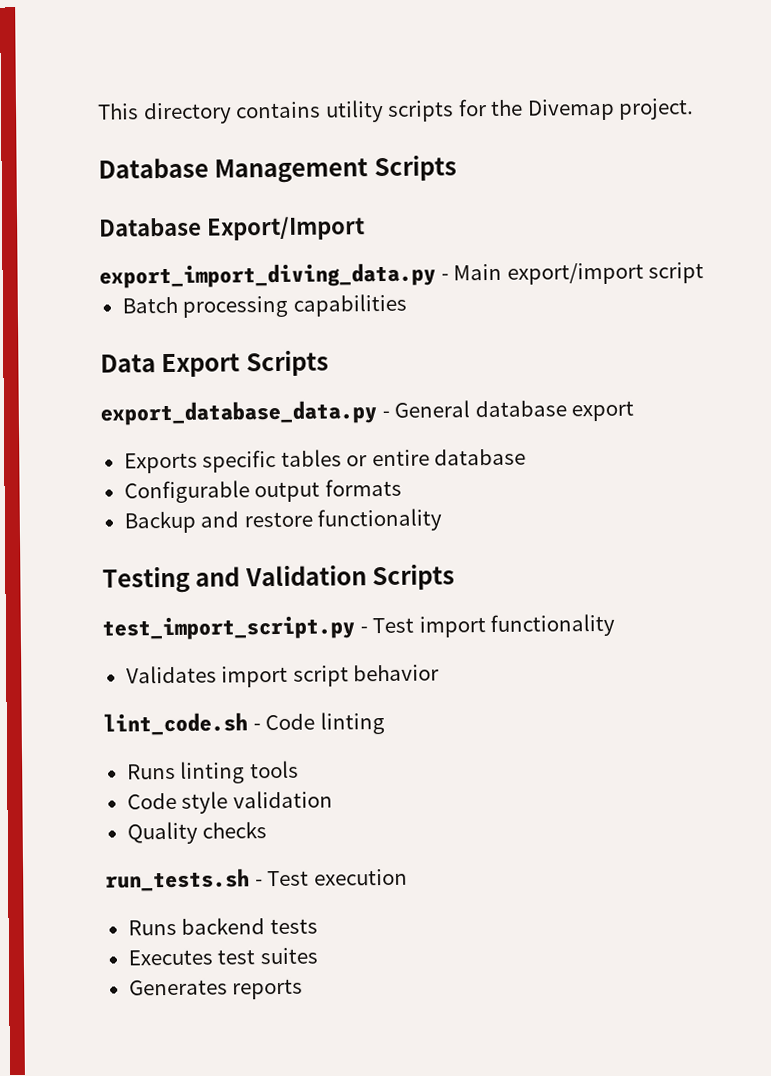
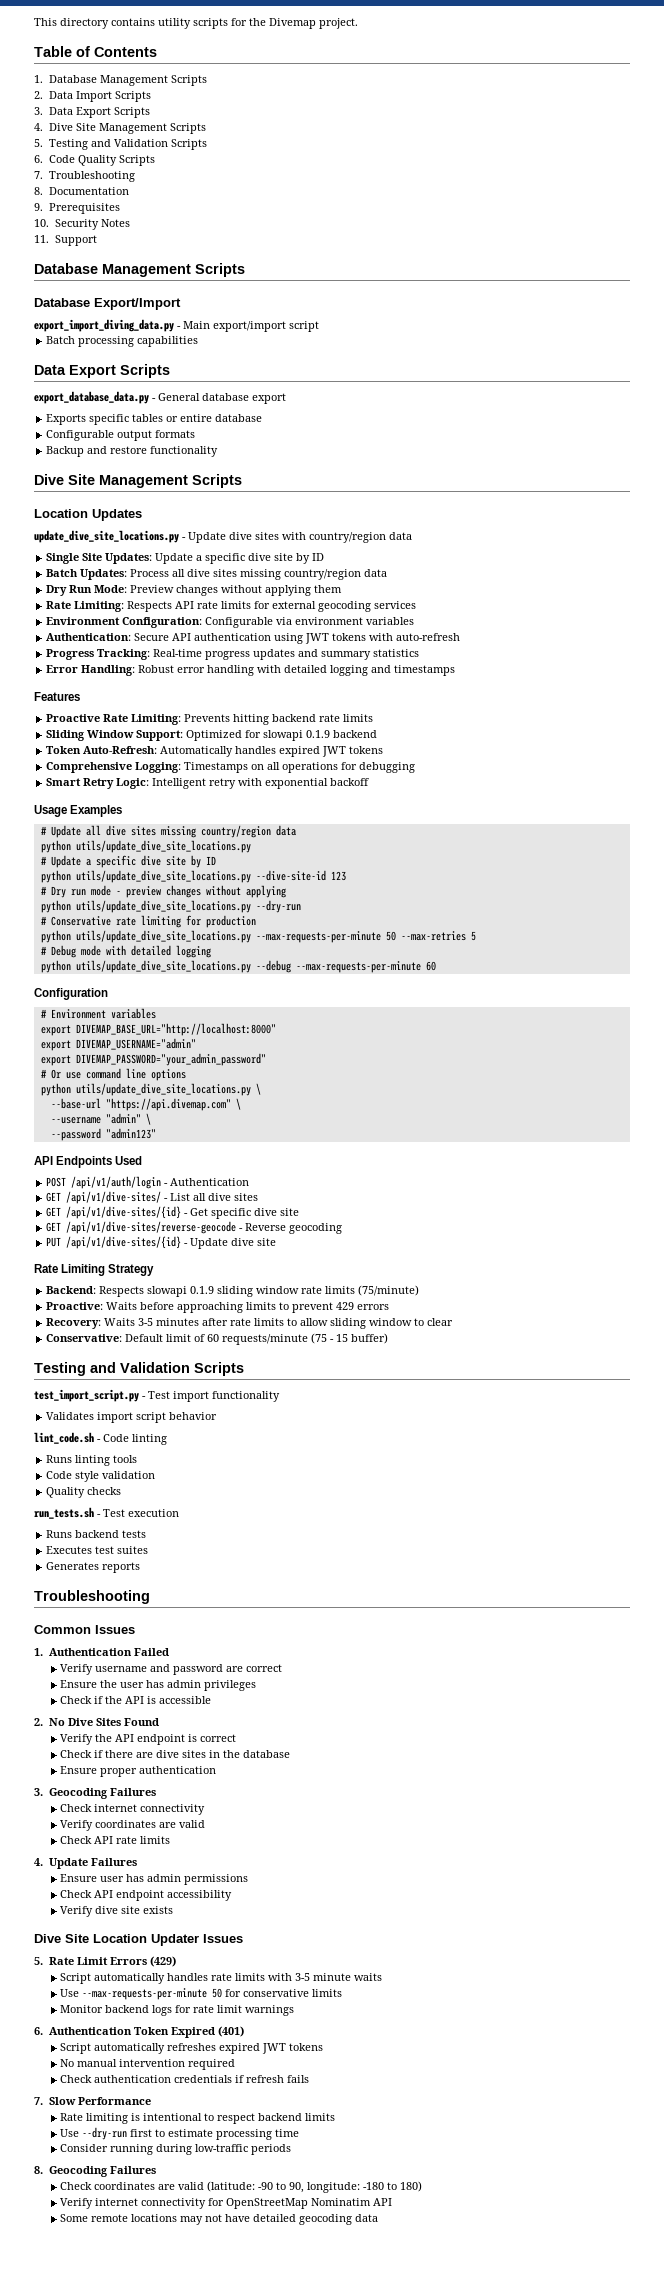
(695, 109) none -> [34,46,157,57] [34,75,207,86] [34,91,151,102] [34,107,150,118] [34,123,206,134] [34,139,207,150] [34,155,155,166] [34,171,135,182] [34,187,129,195] [34,203,120,214] [34,219,130,230] [34,235,97,246] // Table of Contents // 1. Database Management Scripts // 2. Data Import Scripts // 3. Data Export Scripts // 4. Dive Site Management Scripts // 5. Testing and Validation Scripts // 6. Code Quality Scripts // 7. Troubleshooting // 8. Documentation // 9. Prerequisites // 10. Security Notes // 11. Support
(443, 520) none -> [34,474,242,488] [34,509,142,521] [34,530,412,543] [46,553,325,564] [46,569,388,580] [46,585,343,596] [46,601,417,612] [46,617,415,628] [46,633,461,644] [46,649,420,660] [46,665,456,676] [34,692,80,701] [46,714,374,725] [46,730,378,741] [46,746,384,757] [46,762,416,773] [46,778,370,789] [34,805,123,817] [40,825,296,838] [40,840,251,853] [40,855,216,868] [40,870,346,883] [40,885,286,898] [40,900,301,913] [40,915,256,928] [40,930,476,943] [40,945,211,958] [40,960,436,973] [34,988,108,1000] [40,1008,156,1019] [40,1023,276,1036] [40,1038,196,1051] [40,1053,266,1066] [40,1068,186,1081] [40,1083,261,1096] [50,1098,241,1111] [50,1113,151,1125] [50,1128,156,1141] [34,1156,143,1168] [46,1176,250,1189] [46,1191,259,1204] [46,1206,300,1219] [46,1221,343,1234] [46,1236,277,1249] [34,1264,155,1276] [46,1285,420,1297] [46,1302,390,1313] [46,1318,454,1329] [46,1333,389,1345] // Dive Site Management Scripts // Location Updates // update_dive_site_locations.py - Update dive sites with country/region data // Single Site Updates: Update a specific dive site by ID // Batch Updates: Process all dive sites missing country/region data // Dry Run Mode: Preview changes without applying them // Rate Limiting: Respects API rate limits for external geocoding services // Environment Configuration: Configurable via environment variables // Authentication: Secure API authentication using JWT tokens with auto-refresh // Progress Tracking: Real-time progress updates and summary statistics // Error Handling: Robust error handling with detailed logging and timestamps // Features // Proactive Rate Limiting: Prevents hitting backend rate limits // Sliding Window Support: Optimized for slowapi 0.1.9 backend // Token Auto-Refresh: Automatically handles expired JWT tokens // Comprehensive Logging: Timestamps on all operations for debugging // Smart Retry Logic: Intelligent retry with exponential backoff // Usage Examples // # Update all dive sites missing country/region data // python utils/update_dive_site_locations.py // # Update a specific dive site by ID // python utils/update_dive_site_locations.py --dive-site-id 123 // # Dry run mode - preview changes without applying // python utils/update_dive_site_locations.py --dry-run // # Conservative rate limiting for production // python utils/update_dive_site_locations.py --max-requests-per-minute 50 --max-retries 5 // # Debug mode with detailed logging // python utils/update_dive_site_locations.py --debug --max-requests-per-minute 60 // Configuration // # Environment variables // export DIVEMAP_BASE_URL="http://localhost:8000" // export DIVEMAP_USERNAME="admin" // export DIVEMAP_PASSWORD="your_admin_password" // # Or use command line options // python utils/update_dive_site_locations.py \ // --base-url "https://api.divemap.com" \ // --username "admin" \ // --password "admin123" // API Endpoints Used // POST /api/v1/auth/login - Authentication // GET /api/v1/dive-sites/ - List all dive sites // GET /api/v1/dive-sites/{id} - Get specific dive site // GET /api/v1/dive-sites/reverse-geocode - Reverse geocoding // PUT /api/v1/dive-sites/{id} - Update dive site // Rate Limiting Strategy // Backend: Respects slowapi 0.1.9 sliding window rate limits (75/minute) // Proactive: Waits before approaching limits to prevent 429 errors // Recovery: Waits 3-5 minutes after rate limits to allow sliding window to clear // Conservative: Default limit of 60 requests/minute (75 - 15 buffer)
(304, 989) none -> [34,1590,150,1604] [34,1625,135,1634] [34,1648,169,1656] [60,1664,283,1675] [60,1680,257,1691] [60,1696,212,1704] [34,1718,159,1726] [60,1734,237,1745] [60,1750,291,1758] [60,1766,217,1777] [34,1788,156,1799] [60,1804,206,1815] [60,1820,206,1831] [60,1836,171,1844] [34,1858,137,1869] [60,1874,249,1885] [60,1890,233,1901] [60,1906,174,1917] [34,1934,243,1946] [34,1956,176,1967] [60,1973,383,1984] [60,1988,343,2000] [60,2005,295,2016] [34,2026,244,2038] [60,2043,324,2054] [60,2059,236,2070] [60,2075,310,2083] [34,2097,151,2105] [60,2113,336,2124] [60,2127,300,2140] [60,2144,292,2155] [34,2166,156,2177] [60,2181,423,2193] [60,2198,393,2209] [60,2214,379,2225] // Troubleshooting // Common Issues // 1. Authentication Failed // Verify username and password are correct // Ensure the user has admin privileges // Check if the API is accessible // 2. No Dive Sites Found // Verify the API endpoint is correct // Check if there are dive sites in the database // Ensure proper authentication // 3. Geocoding Failures // Check internet connectivity // Verify coordinates are valid // Check API rate limits // 4. Update Failures // Ensure user has admin permissions // Check API endpoint accessibility // Verify dive site exists // Dive Site Location Updater Issues // 5. Rate Limit Errors (429) // Script automatically handles rate limits with 3-5 minute waits // Use --max-requests-per-minute 50 for conservative limits // Monitor backend logs for rate limit warnings // 6. Authentication Token Expired (401) // Script automatically refreshes expired JWT tokens // No manual intervention required // Check authentication credentials if refresh fails // 7. Slow Performance // Rate limiting is intentional to respect backend limits // Use --dry-run first to estimate processing time // Consider running during low-traffic periods // 8. Geocoding Failures // Check coordinates are valid (latitude: -90 to 90, longitude: -180 to 180) // Verify internet connectivity for OpenStreetMap Nominatim API // Some remote locations may not have detailed geocoding data

